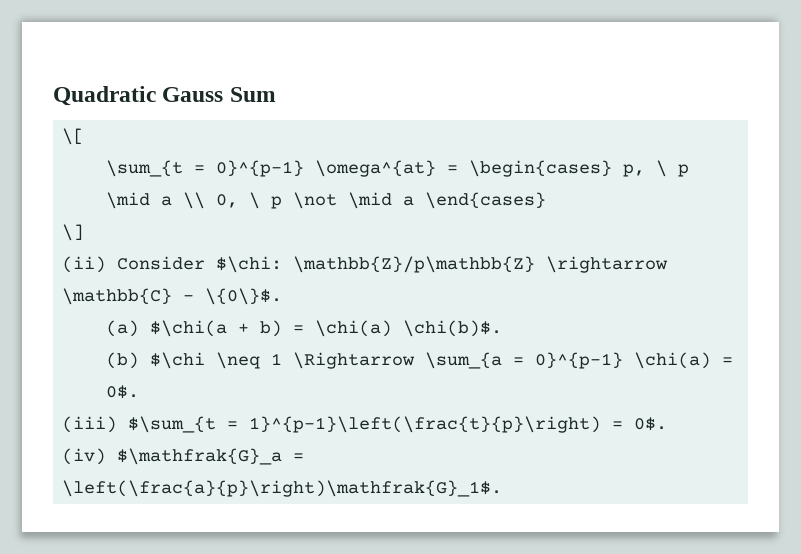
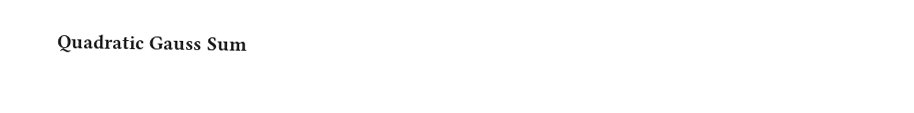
[62,128,85,145] [106,160,690,177] [106,192,547,209] [62,224,85,241] [62,256,669,273] [62,288,283,305] [106,320,503,337] [106,352,734,369] [106,385,140,399] [62,416,668,433] [62,448,305,465] [62,480,503,497] // \[ // \sum_{t = 0}^{p-1} \omega^{at} = \begin{cases} p, \ p \mid a \\ 0, \ p \not \mid a \end{cases} // \] // (ii) Consider $\chi: \mathbb{Z}/p\mathbb{Z} \rightarrow \mathbb{C} - \{0\}$. // (a) $\chi(a + b) = \chi(a) \chi(b)$. // (b) $\chi \neq 1 \Rightarrow \sum_{a = 0}^{p-1} \chi(a) = 0$. // (iii) $\sum_{t = 1}^{p-1}\left(\frac{t}{p}\right) = 0$. // (iv) $\mathfrak{G}_a = \left(\frac{a}{p}\right)\mathfrak{G}_1$. -> (248, 44) none

